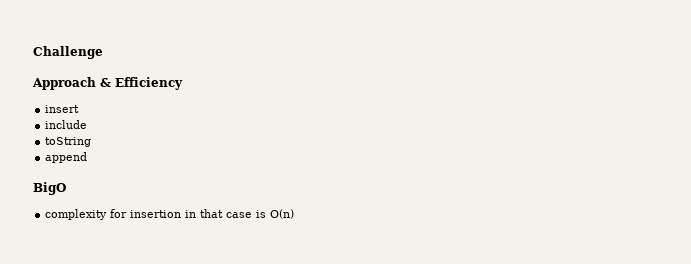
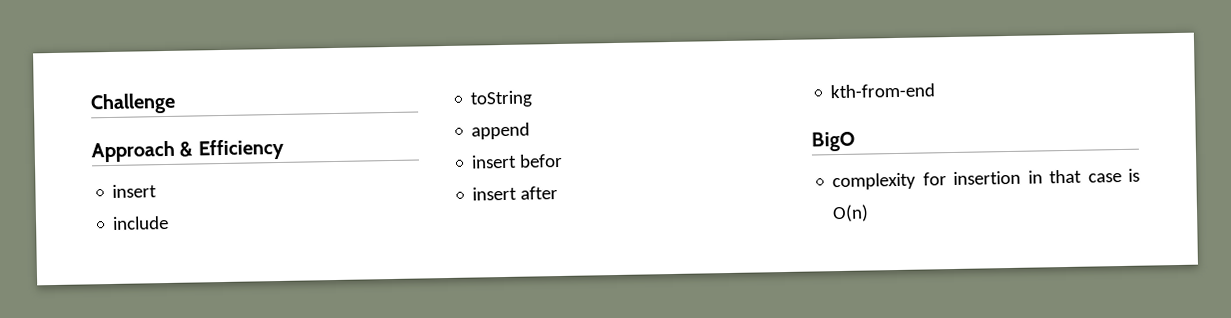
(88, 157) none -> [471,153,564,169] [472,186,559,201] [830,83,936,99] // insert befor // insert after // kth-from-end

